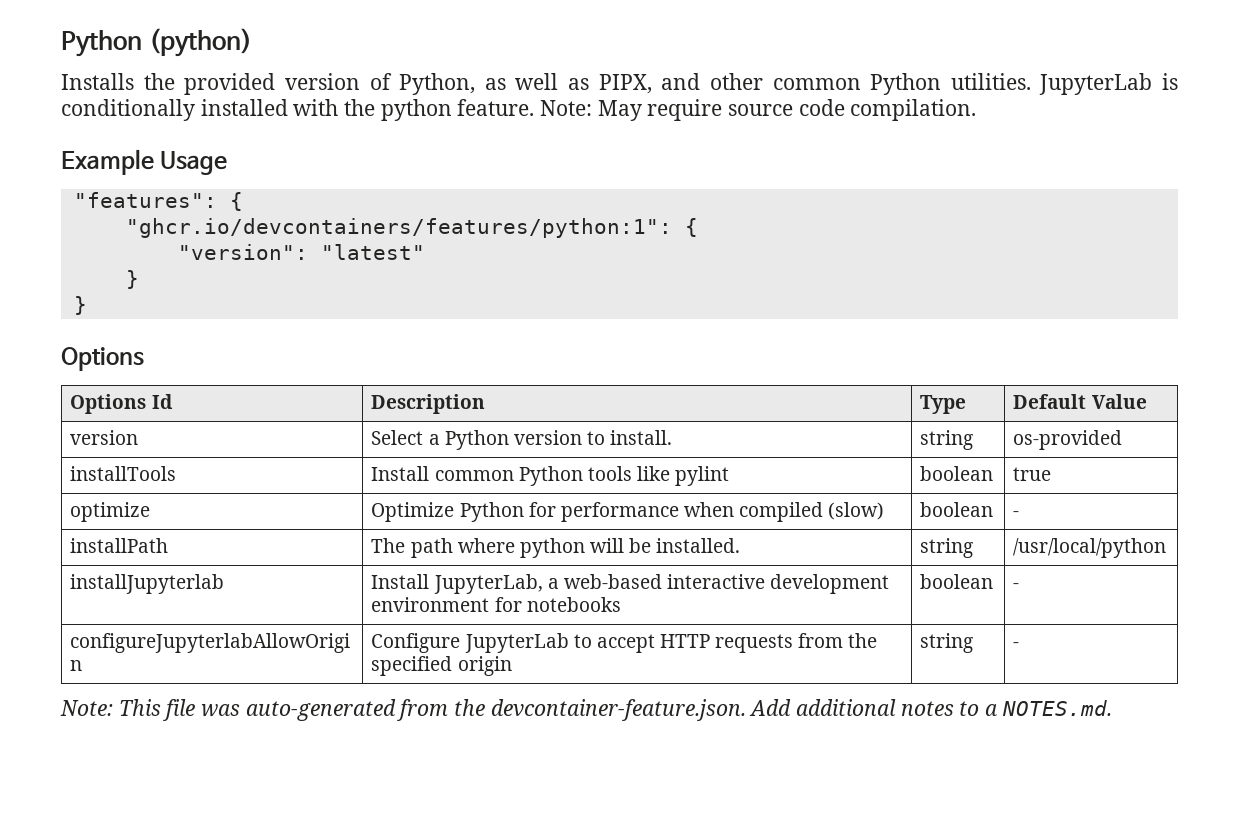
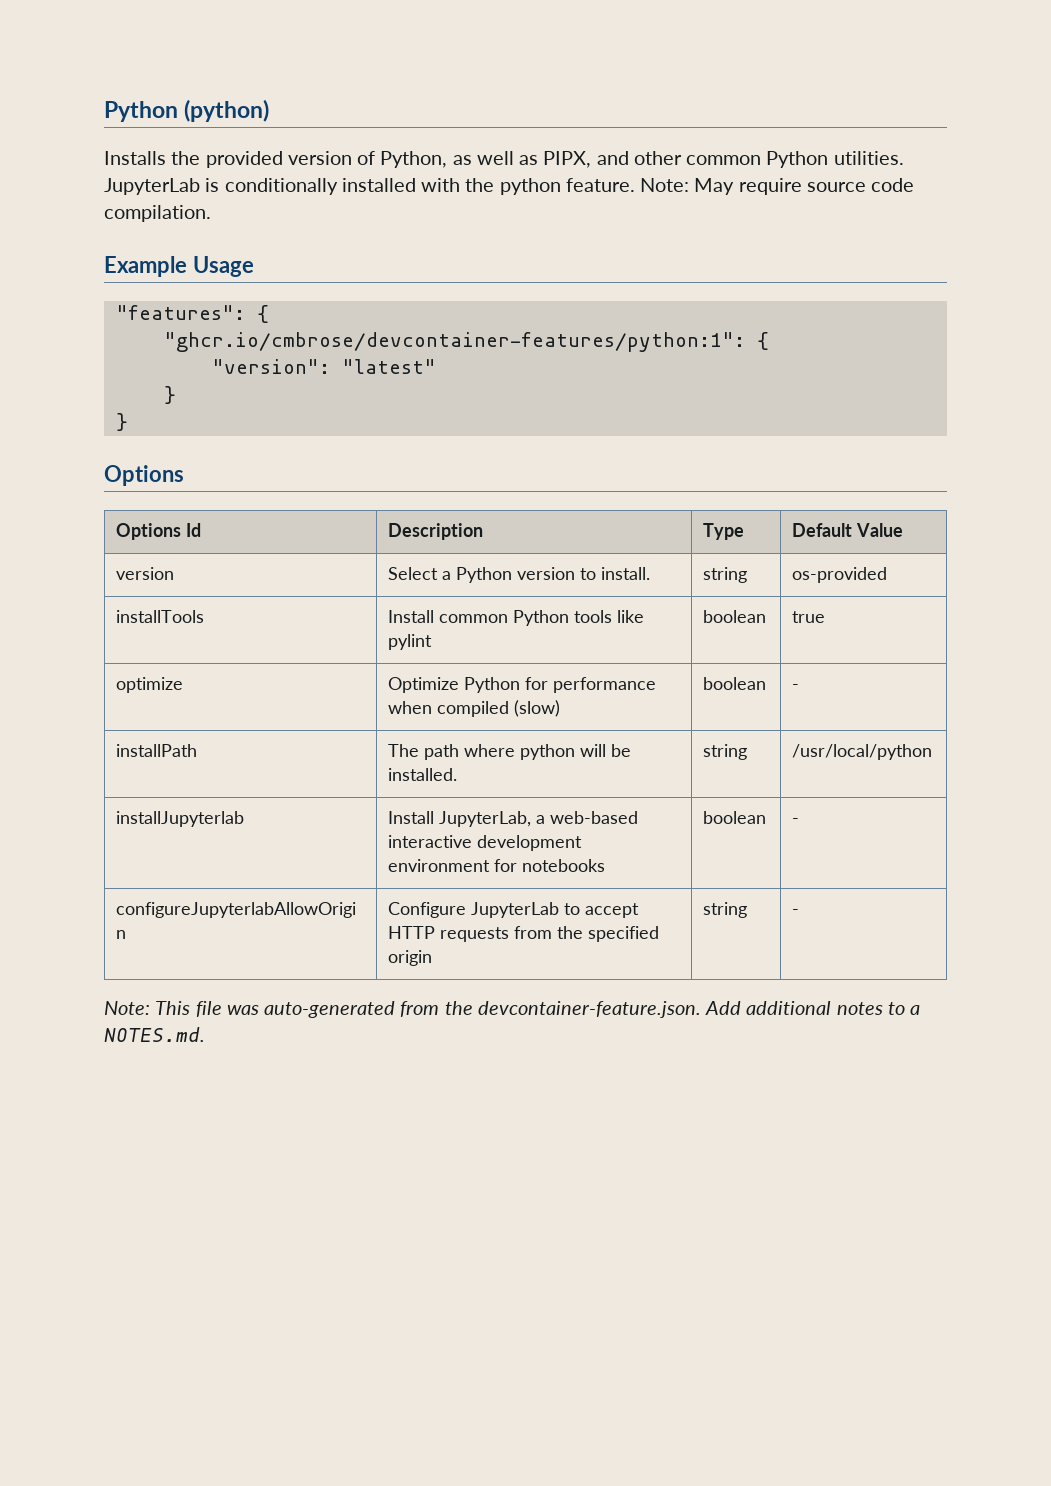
[125,218,672,238] "ghcr.io/devcontainers/features/python:1": -> [163,332,745,352] "ghcr.io/cmbrose/devcontainer-features/python:1":

